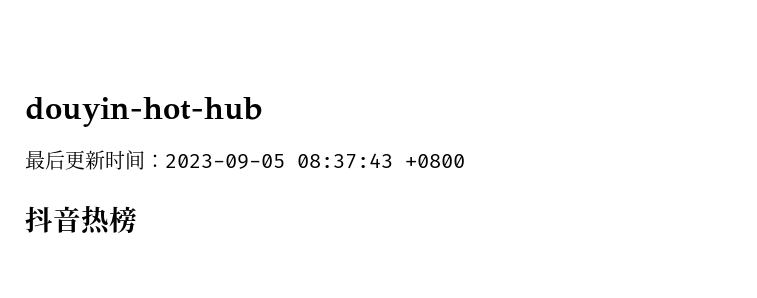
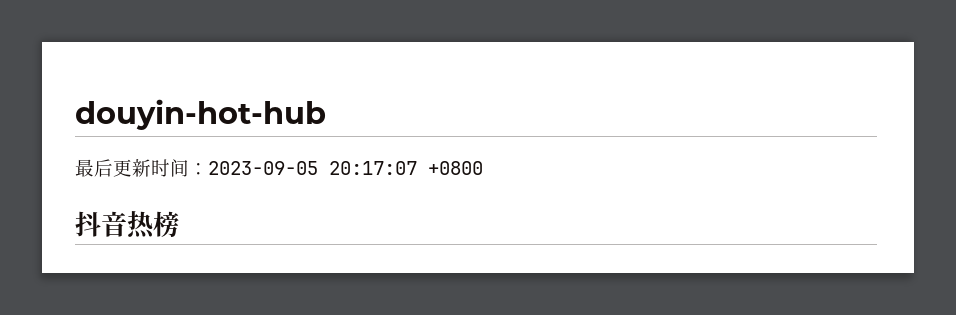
[297,153,393,169] 08:37:43 -> [329,161,417,175] 20:17:07

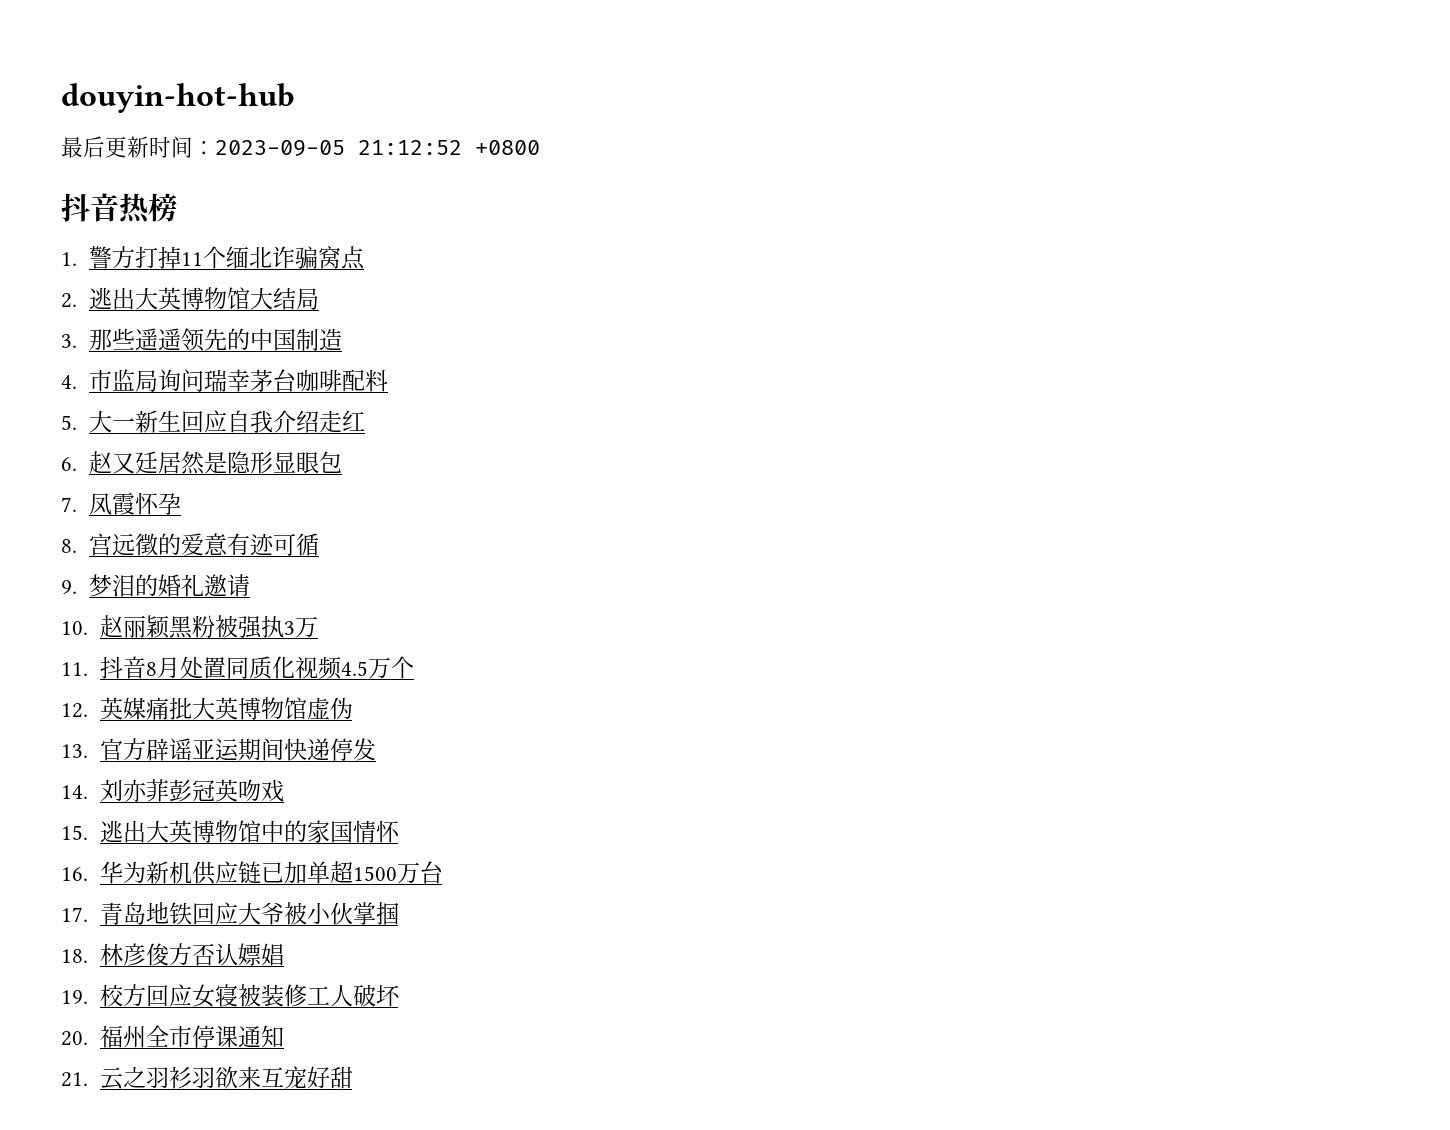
[329,161,417,175] 20:17:07 -> [358,140,462,155] 21:12:52
(179, 224) none -> [61,246,365,270] [61,287,319,310] [61,328,342,352] [61,369,388,392] [61,410,365,433] [61,451,342,475] [61,492,181,515] [61,533,319,556] [61,574,250,597] [61,615,318,639] [61,656,414,680] [61,697,353,720] [61,738,376,761] [61,779,284,802] [61,820,400,843] [61,861,443,885] [61,902,399,925] [61,943,284,966] [61,984,400,1008] [61,1025,284,1048] [61,1066,353,1090] // 1.警方打掉11个缅北诈骗窝点 // 2.逃出大英博物馆大结局 // 3.那些遥遥领先的中国制造 // 4.市监局询问瑞幸茅台咖啡配料 // 5.大一新生回应自我介绍走红 // 6.赵又廷居然是隐形显眼包 // 7.凤霞怀孕 // 8.宫远徵的爱意有迹可循 // 9.梦泪的婚礼邀请 // 10.赵丽颖黑粉被强执3万 // 11.抖音8月处置同质化视频4.5万个 // 12.英媒痛批大英博物馆虚伪 // 13.官方辟谣亚运期间快递停发 // 14.刘亦菲彭冠英吻戏 // 15.逃出大英博物馆中的家国情怀 // 16.华为新机供应链已加单超1500万台 // 17.青岛地铁回应大爷被小伙掌掴 // 18.林彦俊方否认嫖娼 // 19.校方回应女寝被装修工人破坏 // 20.福州全市停课通知 // 21.云之羽衫羽欲来互宠好甜

